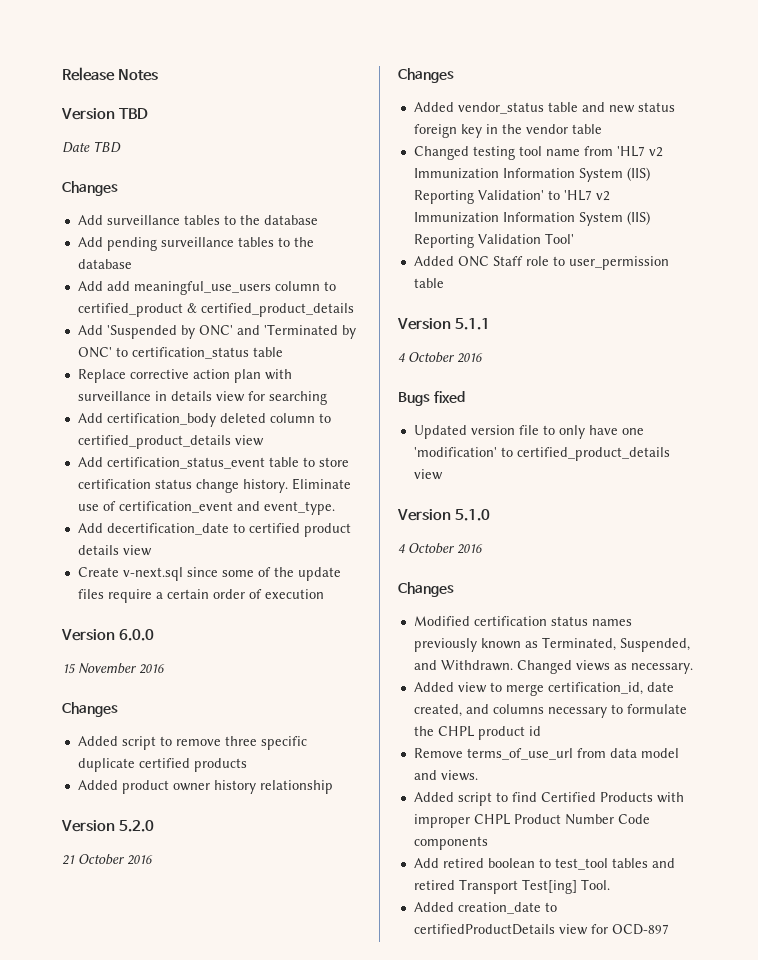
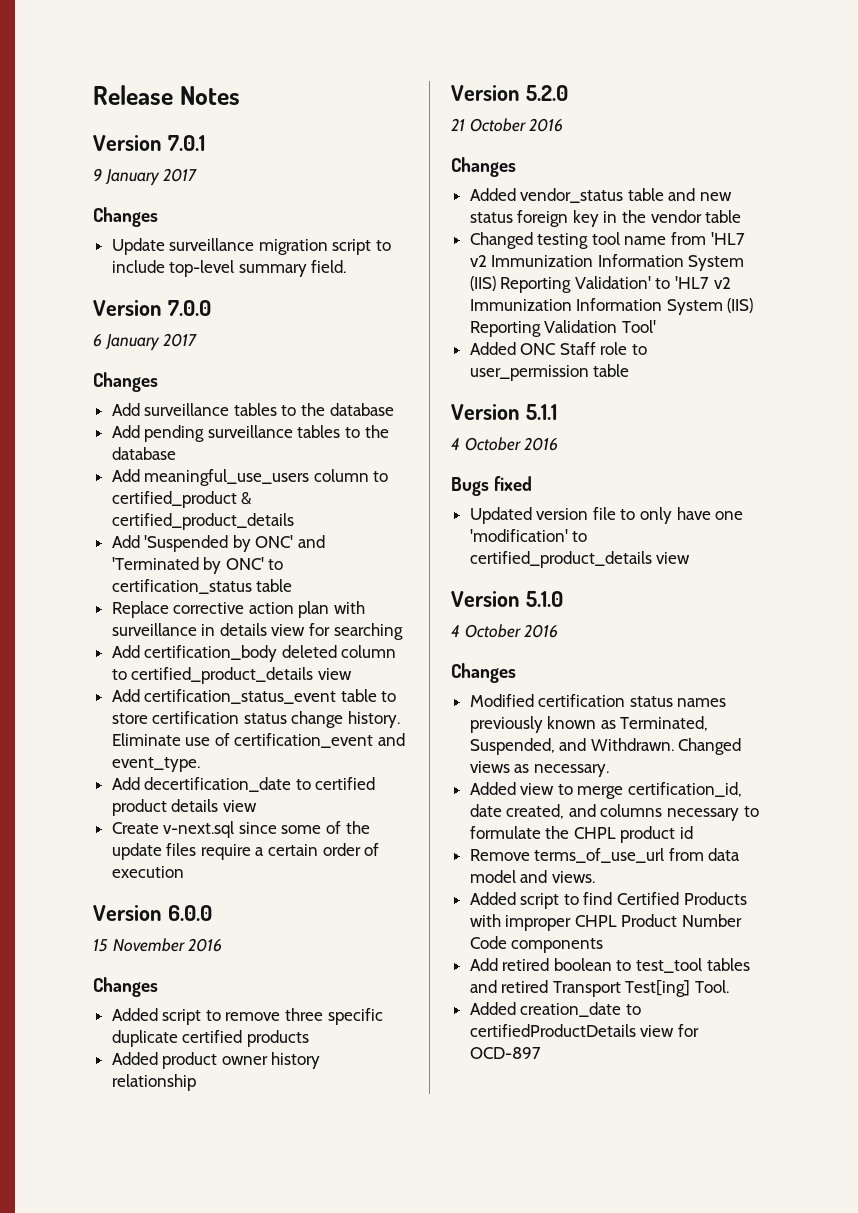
[118,108,148,119] [62,141,121,153] TBD // Date TBD -> [167,135,205,151] [93,168,198,186] [93,207,158,227] [111,238,392,255] [111,260,347,277] [93,300,211,316] [93,333,198,351] 7.0.1 // 9 January 2017 // Changes // Update surveillance migration script to include top-level summary field. // Version 7.0.0 // 6 January 2017
[106,281,130,291] add -> (140, 475) none

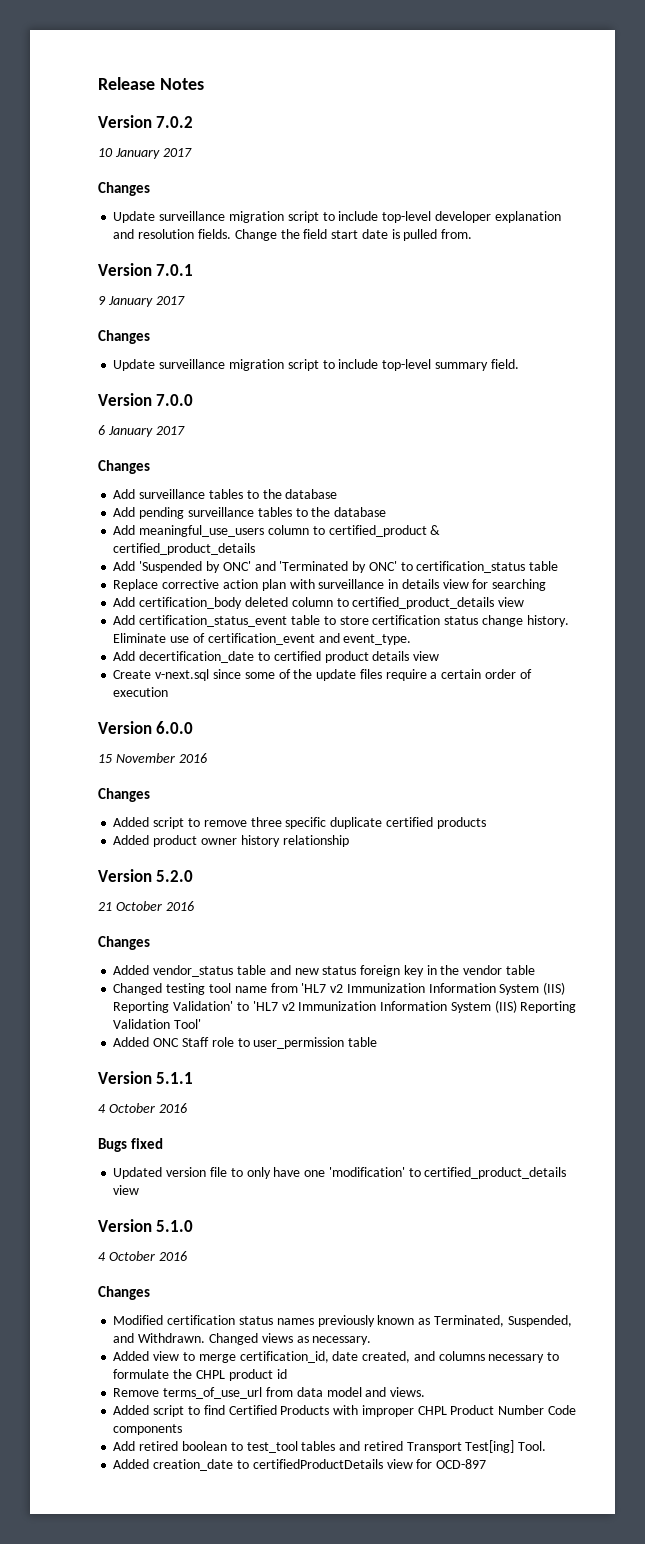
(240, 95) none -> [98,115,194,128] [98,148,192,159] [98,182,150,196] [113,211,561,223] [113,229,473,241] // Version 7.0.2 // 10 January 2017 // Changes // Update surveillance migration script to include top-level developer explanation and resolution fields. Change the field start date is pulled from.

